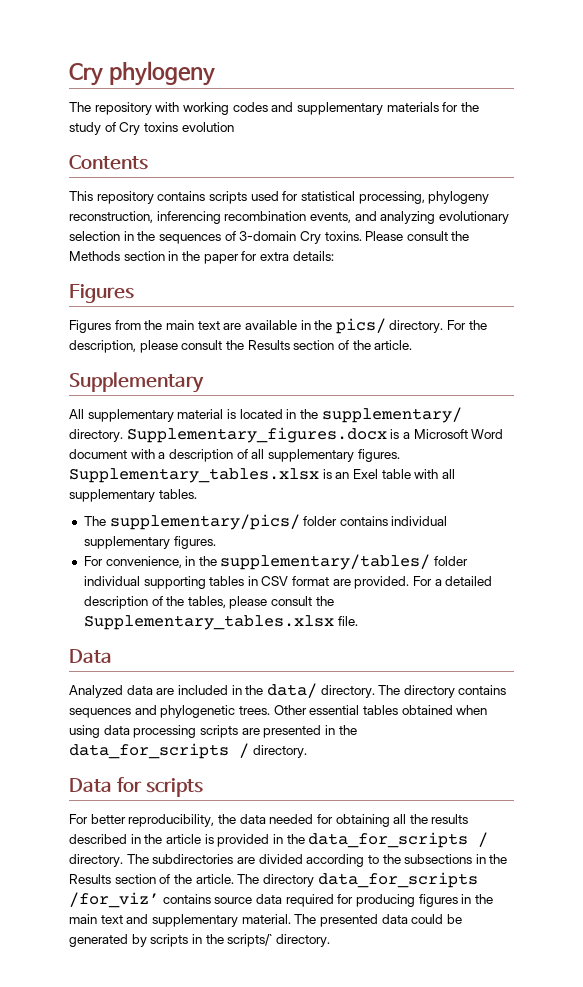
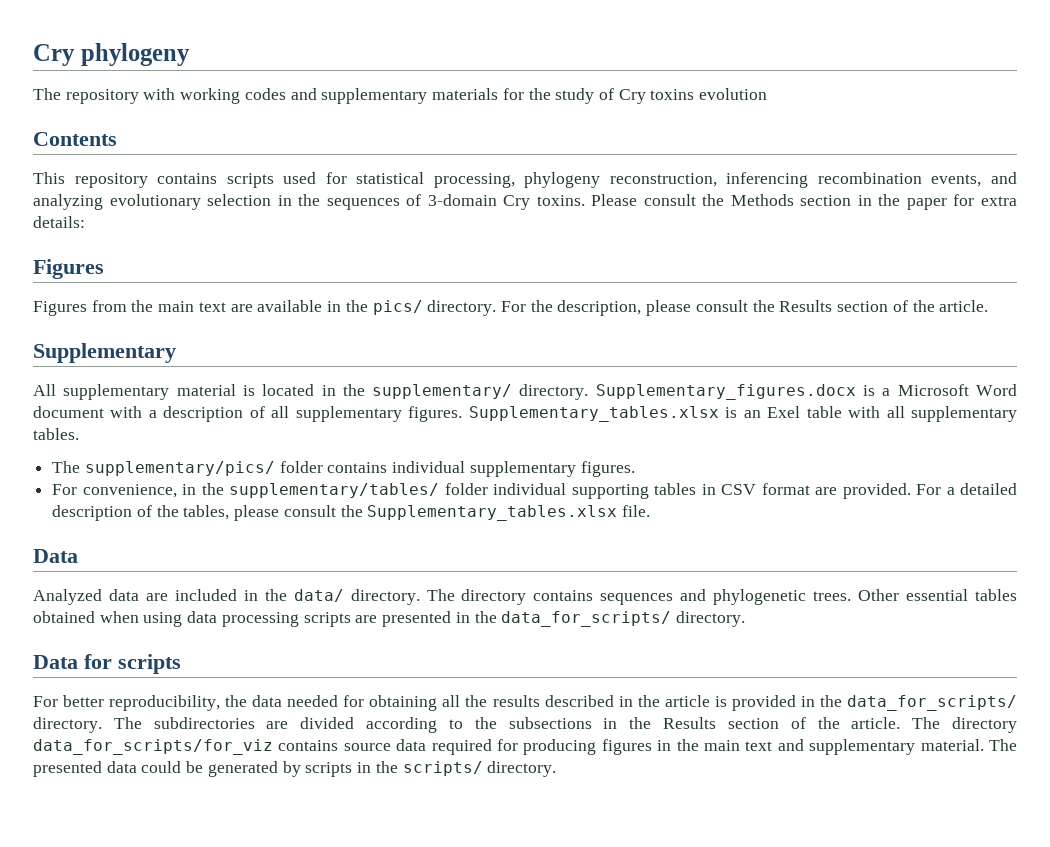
[69,743,249,759] data_for_scripts / -> [501,611,672,627] data_for_scripts/
[308,832,489,848] data_for_scripts / -> [847,695,1018,711] data_for_scripts/
[317,872,478,888] [69,892,159,908] data_for_scripts /for_viz’ -> [33,739,273,755] data_for_scripts/for_viz
[227,934,273,947] scripts/` -> [402,761,483,776] scripts/

